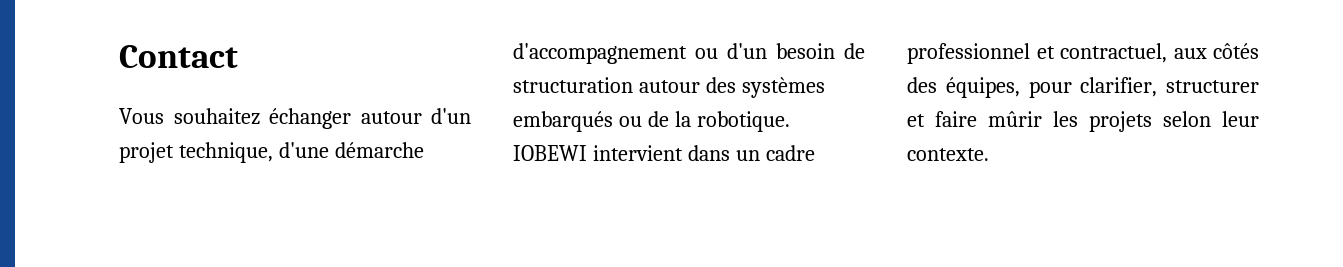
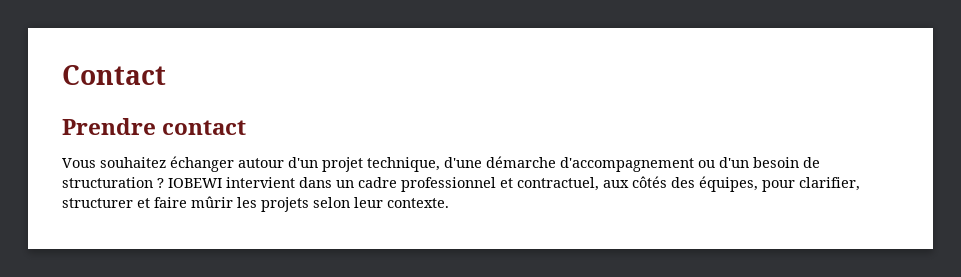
(238, 56) none -> [62,118,247,135] // Prendre contact
[638,77,825,98] [513,111,790,132] autour des systèmes embarqués ou de la robotique. -> [157,178,164,188] ?

